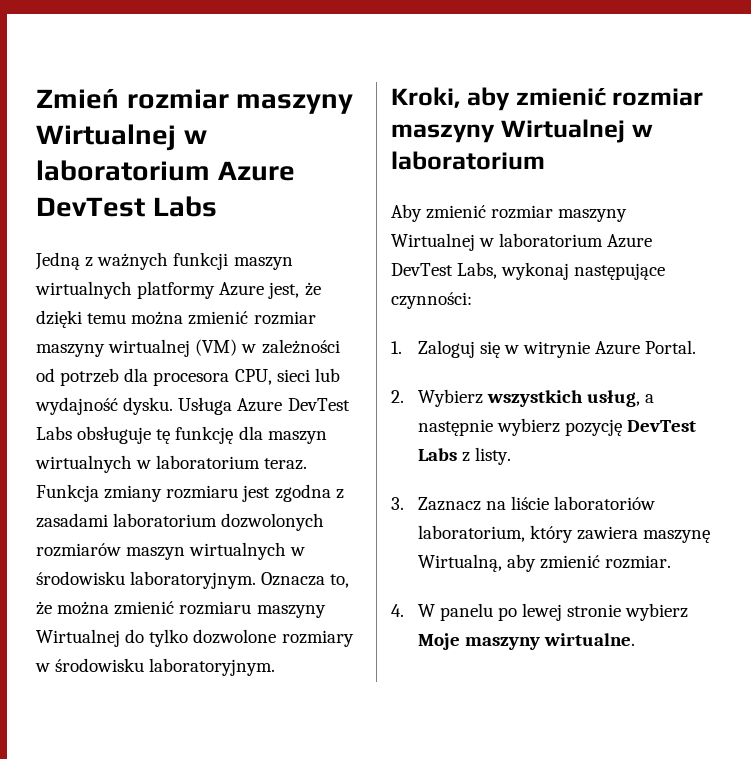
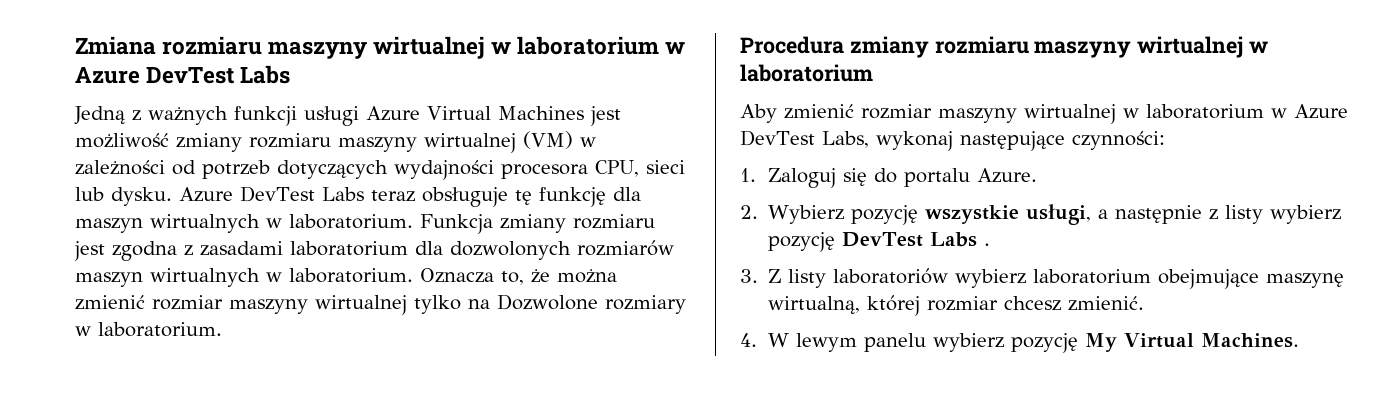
[36,88,354,114] [36,124,207,151] [36,160,210,181] Zmień rozmiar maszyny Wirtualnej w laboratorium -> [75,36,686,59] Zmiana rozmiaru maszyny wirtualnej w laboratorium w
[233,257,293,270] [35,281,321,299] [36,310,316,328] maszyn wirtualnych platformy Azure jest, że dzięki temu można zmienić rozmiar -> [304,106,621,126] [75,133,331,152] usługi Azure Virtual Machines jest możliwość zmiany rozmiaru
[124,368,149,382] dla -> [277,160,494,180] dotyczących wydajności
[35,397,350,415] [36,426,72,440] wydajność dysku. Usługa Azure DevTest Labs -> [111,186,415,206] dysku. Azure DevTest Labs teraz
[156,455,308,470] laboratorium teraz. -> [289,214,413,229] laboratorium.
(218, 520) none -> [415,241,443,255] dla
[36,571,257,589] środowisku laboratoryjnym. -> [289,268,413,283] laboratorium.
[179,601,326,618] [36,629,354,647] [35,658,276,676] [391,87,704,111] [391,119,625,143] rozmiaru maszyny Wirtualnej do tylko dozwolone rozmiary w środowisku laboratoryjnym. // Kroki, aby zmienić rozmiar maszyny Wirtualnej -> [152,294,686,315] [75,322,222,337] [740,36,1244,58] rozmiar maszyny wirtualnej tylko na Dozwolone rozmiary w laboratorium. // Procedura zmiany rozmiaru maszyny wirtualnej
[391,233,604,251] Wirtualnej w laboratorium -> [1024,104,1287,124] wirtualnej w laboratorium w
[503,340,697,358] [391,389,655,407] [417,419,493,436] w witrynie Azure Portal. // 2. Wybierz wszystkich usług, a następnie -> [874,168,1038,187] [740,204,1264,225] do portalu Azure. // 2. Wybierz pozycję wszystkie usługi, a następnie z listy
[461,447,511,465] z listy. -> [984,243,991,246] .
[417,496,656,511] [417,525,711,543] [417,554,672,572] [391,603,689,621] [417,633,635,650] Zaznacz na liście laboratoriów laboratorium, który zawiera maszynę Wirtualną, aby zmienić rozmiar. // 4. W panelu po lewej stronie wybierz Moje maszyny wirtualne. -> [768,268,1345,289] [768,295,1145,316] [740,333,1300,353] Z listy laboratoriów wybierz laboratorium obejmujące maszynę wirtualną, której rozmiar chcesz zmienić. // 4. W lewym panelu wybierz pozycję My Virtual Machines.

